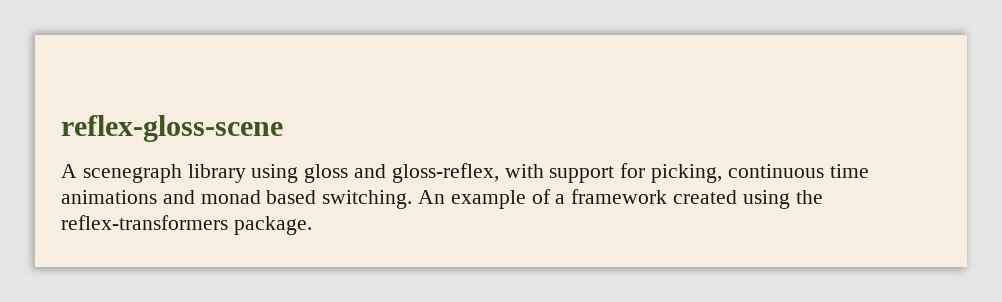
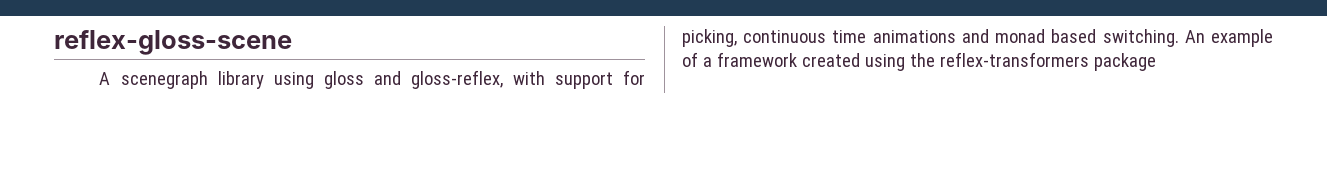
[233,216,312,235] package. -> [1093,53,1156,71] package

